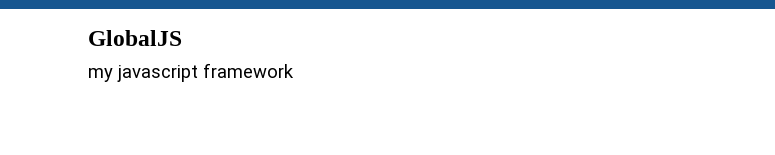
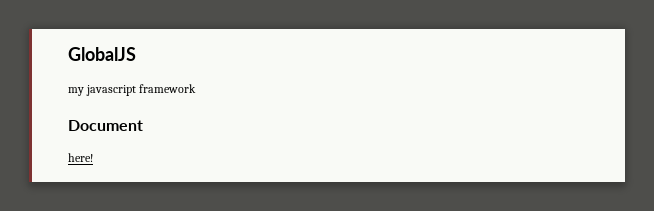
(294, 70) none -> [68,120,143,131] [68,153,93,162] // Document // here!

